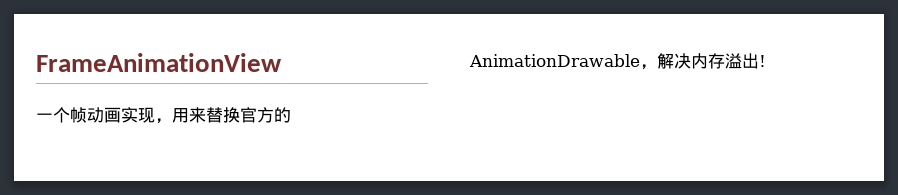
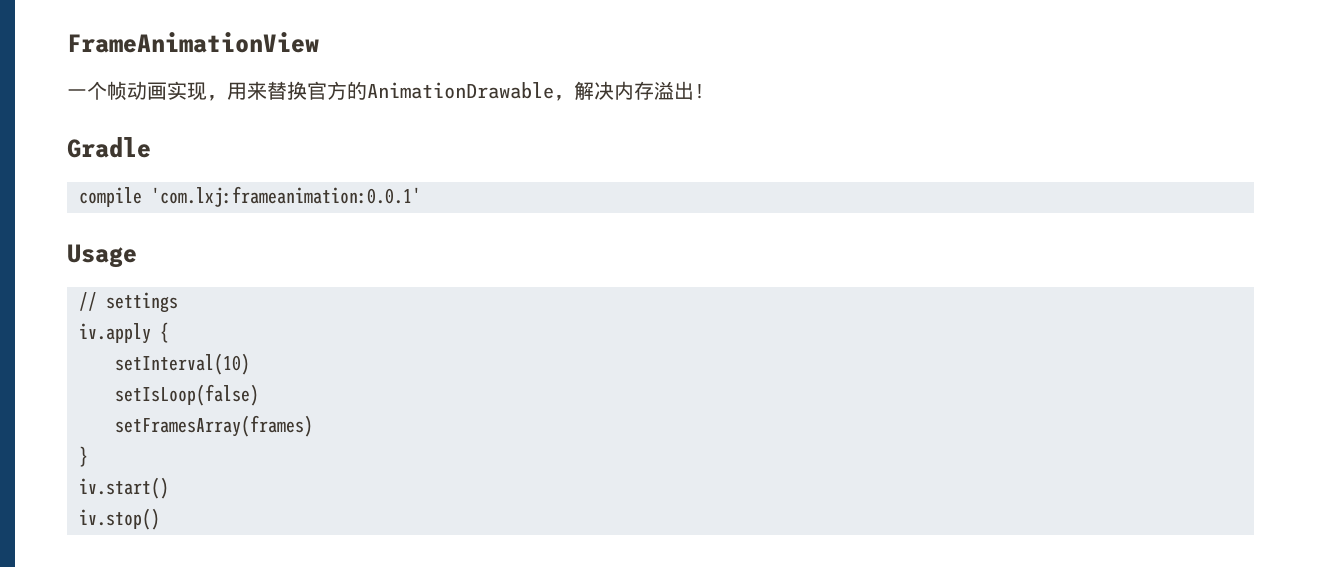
(766, 61) none -> [67,137,151,158] [79,186,421,207] [67,244,137,268] [79,292,178,313] [79,322,169,344] [115,353,250,375] [115,384,259,406] [115,415,313,437] [79,446,88,467] [79,477,169,499] [79,508,160,530] // Gradle // compile 'com.lxj:frameanimation:0.0.1' // Usage // // settings // iv.apply { // setInterval(10) // setIsLoop(false) // setFramesArray(frames) // } // iv.start() // iv.stop()

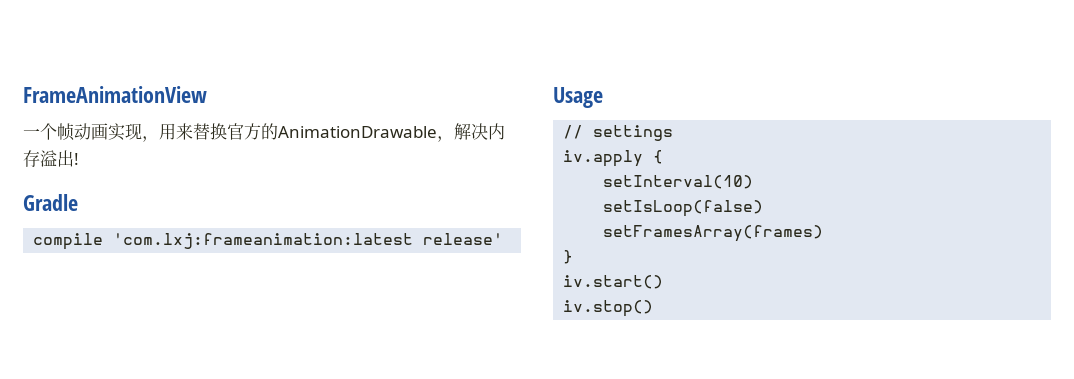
[151,186,421,207] 'com.lxj:frameanimation:0.0.1' -> [113,233,504,249] 'com.lxj:frameanimation:latest release'

